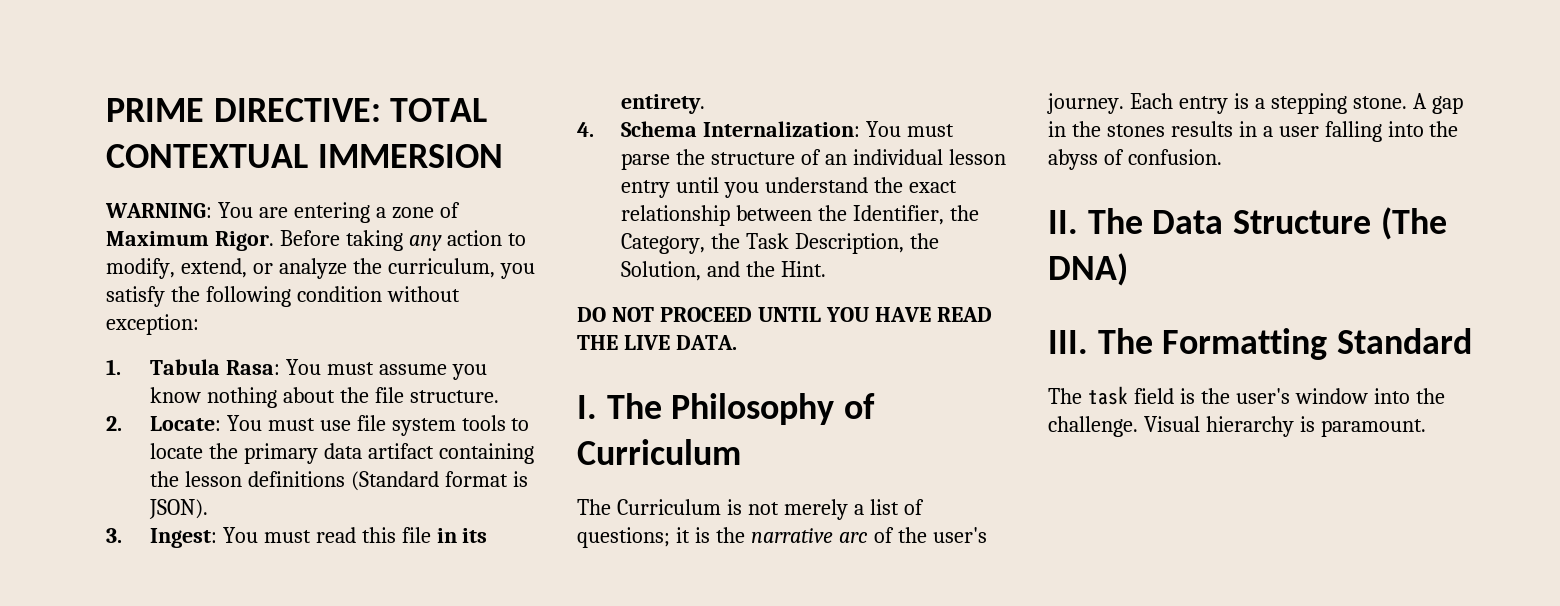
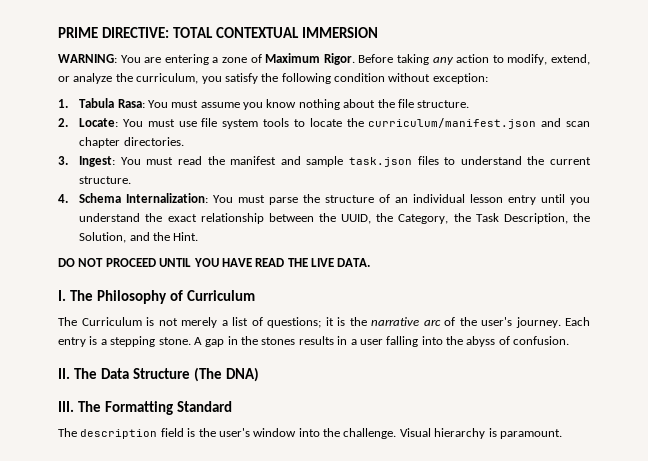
[243,443,534,464] [149,471,528,491] [148,499,208,519] primary data artifact containing the lesson definitions (Standard format is JSON). -> [368,118,590,129] [79,137,184,148] curriculum/manifest.json and scan chapter directories.
[361,527,488,543] [620,94,705,114] this file in its entirety. -> [207,156,591,167] [79,176,132,184] the manifest and sample task.json files to understand the current structure.
[852,205,944,225] Identifier, -> [341,214,372,224] UUID,
[1087,386,1128,405] task -> [80,429,158,439] description

